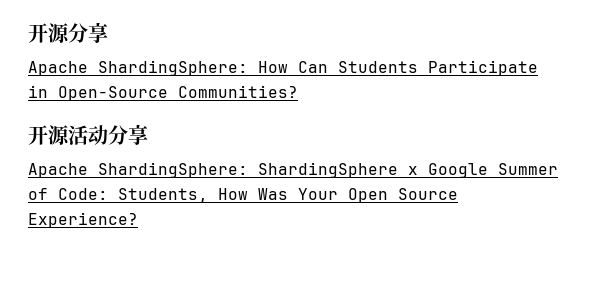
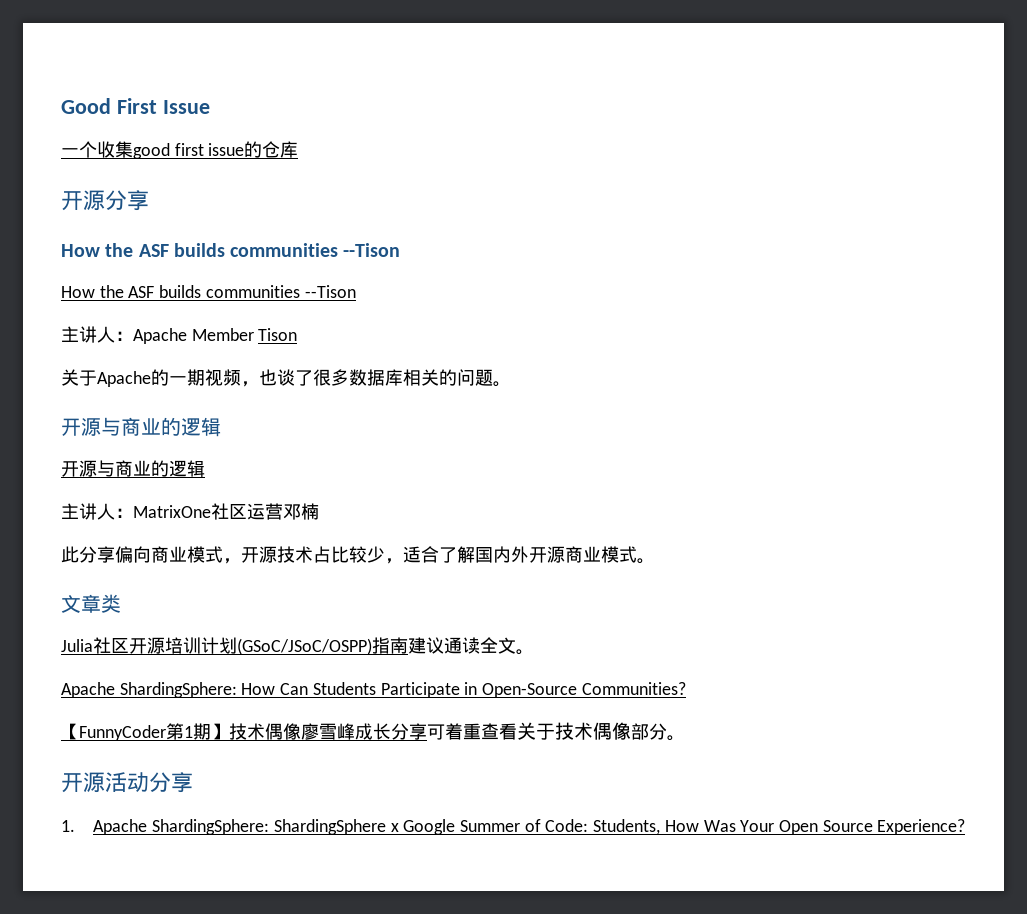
[28,22,108,43] 开源分享 -> [61,98,210,114] [61,141,299,159] [61,190,149,211] [61,243,401,257] [61,285,356,298] [61,326,298,344] [61,369,511,387] [61,417,221,437] [61,460,205,477] [61,503,319,520] [61,546,655,564] [61,594,121,613] [61,637,534,655] Good First Issue // 一个收集good first issue的仓库 // 开源分享 // How the ASF builds communities --Tison // How the ASF builds communities --Tison // 主讲人：Apache Member Tison // 关于Apache的一期视频，也谈了很多数据库相关的问题。 // 开源与商业的逻辑 // 开源与商业的逻辑 // 主讲人：MatrixOne社区运营邓楠 // 此分享偏向商业模式，开源技术占比较少，适合了解国内外开源商业模式。 // 文章类 // Julia社区开源培训计划(GSoC/JSoC/OSPP)指南建议通读全文。
(298, 91) none -> [61,722,685,741] // 【FunnyCoder第1期】技术偶像廖雪峰成长分享可着重查看关于技术偶像部分。
(148, 134) none -> [61,820,75,832] 1.

